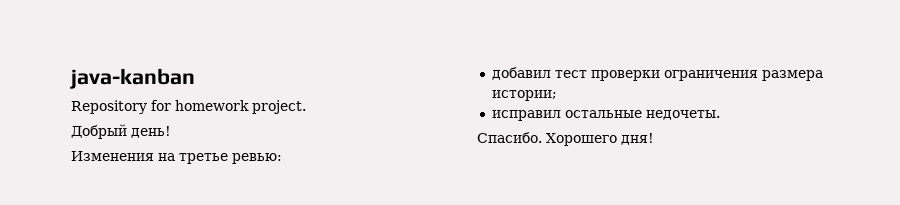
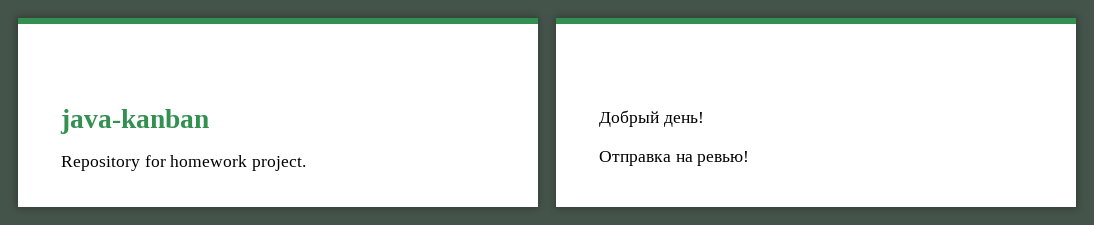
[71,151,282,164] [491,67,823,81] [491,90,557,101] [491,110,720,121] [477,132,654,146] Изменения на третье ревью: // добавил тест проверки ограничения размера истории; // исправил остальные недочеты. // Спасибо. Хорошего дня! -> [599,151,750,166] Отправка на ревью!

